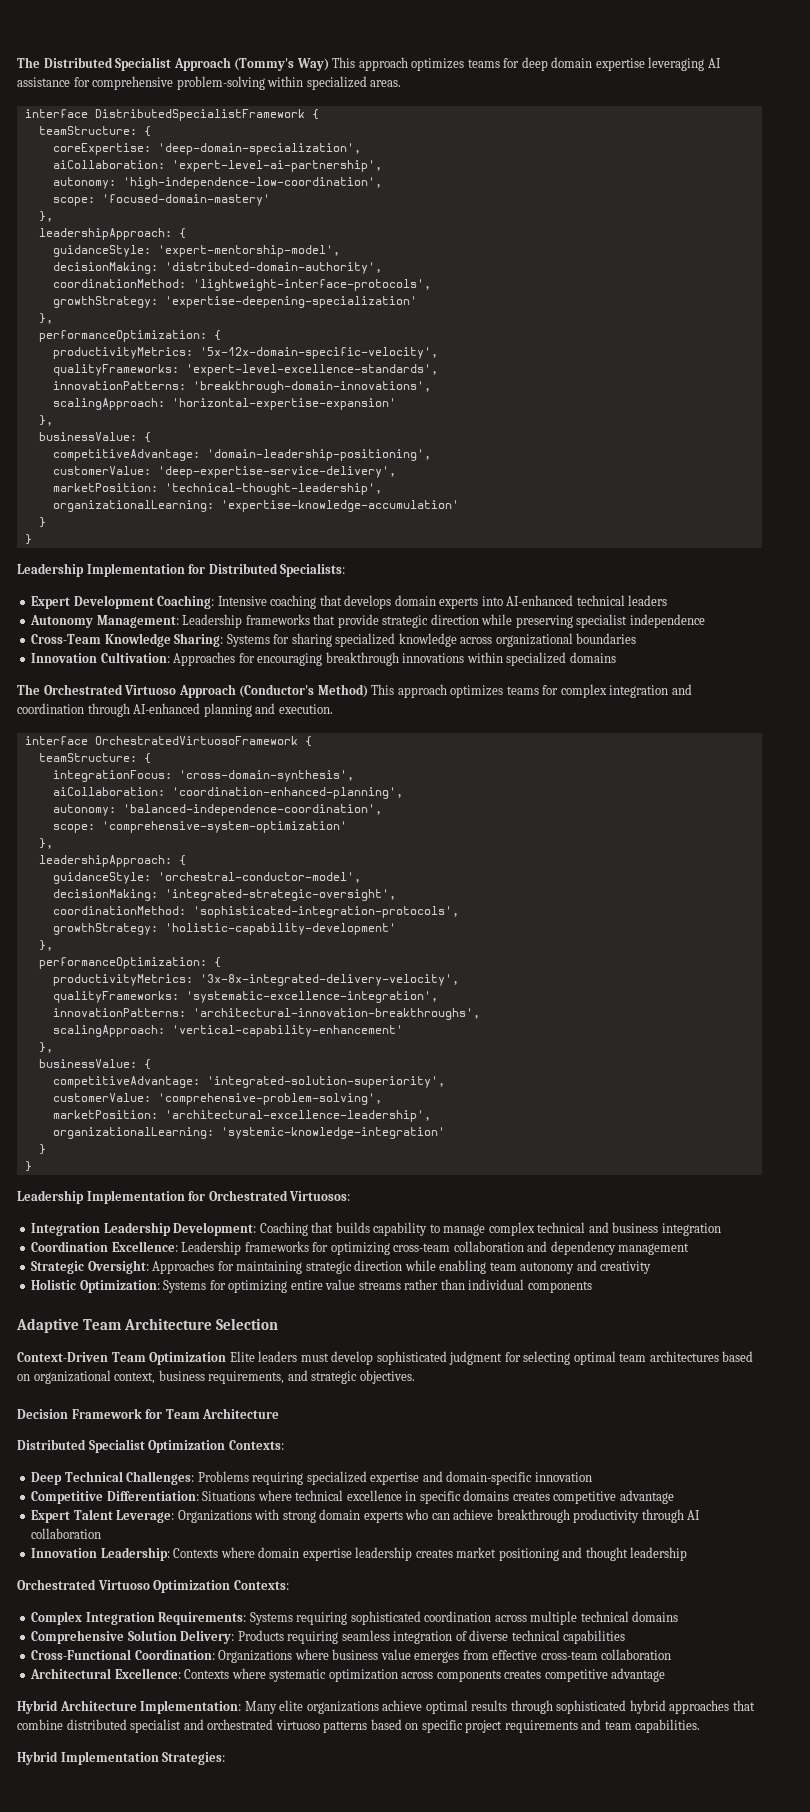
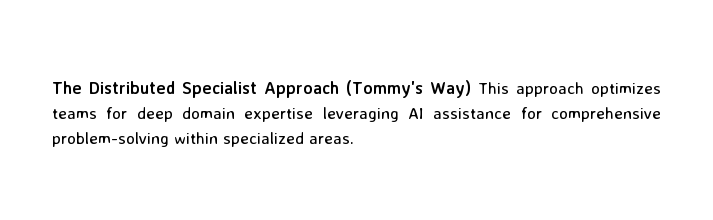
[24,109,319,121] [38,126,151,137] [52,143,361,155] [52,160,382,172] [52,177,382,189] [52,194,270,206] [38,211,53,222] [38,228,186,240] [52,245,340,257] [52,262,382,274] [52,279,431,291] [52,296,417,308] [38,313,53,324] [38,330,221,342] [52,347,438,359] [52,364,438,376] [52,381,431,393] [52,398,396,410] [38,415,53,426] [38,432,151,443] [52,449,431,461] [52,466,396,478] [52,483,382,495] [52,500,459,512] [38,517,46,528] [24,534,32,545] [17,563,346,577] [31,595,668,609] [30,614,705,628] [31,633,637,647] [31,652,616,666] [17,684,692,698] [17,703,333,717] [24,736,312,747] [38,753,151,764] [52,770,354,782] [52,787,403,799] [52,804,382,816] [52,821,347,833] [38,838,53,849] [38,855,186,867] [52,872,361,884] [52,889,396,901] [52,906,459,918] [52,923,396,935] [38,940,53,951] [38,957,221,969] [52,974,459,986] [52,991,438,1003] [52,1008,480,1020] [52,1025,403,1037] [38,1042,53,1053] [38,1059,151,1070] [52,1076,445,1088] [52,1093,382,1105] [52,1110,431,1122] [52,1127,445,1139] [38,1144,46,1155] [24,1161,32,1172] [17,1190,351,1204] [31,1222,721,1236] [31,1241,690,1255] [31,1260,652,1274] [31,1279,592,1293] [16,1318,279,1333] [17,1351,754,1365] [17,1370,415,1384] [17,1408,280,1419] [17,1439,284,1453] [31,1471,592,1485] [31,1490,674,1504] [31,1509,701,1523] [31,1528,102,1539] [31,1547,688,1561] [17,1579,289,1593] [31,1611,679,1625] [31,1630,626,1644] [31,1649,672,1663] [30,1668,666,1682] [17,1700,755,1714] [17,1719,701,1733] [17,1751,226,1765] // interface DistributedSpecialistFramework { // teamStructure: { // coreExpertise: 'deep-domain-specialization', // aiCollaboration: 'expert-level-ai-partnership', // autonomy: 'high-independence-low-coordination', // scope: 'focused-domain-mastery' // }, // leadershipApproach: { // guidanceStyle: 'expert-mentorship-model', // decisionMaking: 'distributed-domain-authority', // coordinationMethod: 'lightweight-interface-protocols', // growthStrategy: 'expertise-deepening-specialization' // }, // performanceOptimization: { // productivityMetrics: '5x-12x-domain-specific-velocity', // qualityFrameworks: 'expert-level-excellence-standards', // innovationPatterns: 'breakthrough-domain-innovations', // scalingApproach: 'horizontal-expertise-expansion' // }, // businessValue: { // competitiveAdvantage: 'domain-leadership-positioning', // customerValue: 'deep-expertise-service-delivery', // marketPosition: 'technical-thought-leadership', // organizationalLearning: 'expertise-knowledge-accumulation' // } // } // Leadership Implementation for Distributed Specialists: // Expert Development Coaching: Intensive coaching that develops domain experts into AI-enhanced technical leaders // Autonomy Management: Leadership frameworks that provide strategic direction while preserving specialist independence // Cross-Team Knowledge Sharing: Systems for sharing specialized knowledge across organizational boundaries // Innovation Cultivation: Approaches for encouraging breakthrough innovations within specialized domains // The Orchestrated Virtuoso Approach (Conductor's Method) This approach optimizes teams for complex integration and coordination through AI-enhanced planning and execution. // interface OrchestratedVirtuosoFramework { // teamStructure: { // integrationFocus: 'cross-domain-synthesis', // aiCollaboration: 'coordination-enhanced-planning', // autonomy: 'balanced-independence-coordination', // scope: 'comprehensive-system-optimization' // }, // leadershipApproach: { // guidanceStyle: 'orchestral-conductor-model', // decisionMaking: 'integrated-strategic-oversight', // coordinationMethod: 'sophisticated-integration-protocols', // growthStrategy: 'holistic-capability-development' // }, // performanceOptimization: { // productivityMetrics: '3x-8x-integrated-delivery-velocity', // qualityFrameworks: 'systematic-excellence-integration', // innovationPatterns: 'architectural-innovation-breakthroughs', // scalingApproach: 'vertical-capability-enhancement' // }, // businessValue: { // competitiveAdvantage: 'integrated-solution-superiority', // customerValue: 'comprehensive-problem-solving', // marketPosition: 'architectural-excellence-leadership', // organizationalLearning: 'systemic-knowledge-integration' // } // } // Leadership Implementation for Orchestrated Virtuosos: // Integration Leadership Development: Coaching that builds capability to manage complex technical and business integration // Coordination Excellence: Leadership frameworks for optimizing cross-team collaboration and dependency management // Strategic Oversight: Approaches for maintaining strategic direction while enabling team autonomy and creativity // Holistic Optimization: Systems for optimizing entire value streams rather than individual components // Adaptive Team Architecture Selection // Context-Driven Team Optimization Elite leaders must develop sophisticated judgment for selecting optimal team architectures based on organizational context, business requirements, and strategic objectives. // Decision Framework for Team Architecture // Distributed Specialist Optimization Contexts: // Deep Technical Challenges: Problems requiring specialized expertise and domain-specific innovation // Competitive Differentiation: Situations where technical excellence in specific domains creates competitive advantage // Expert Talent Leverage: Organizations with strong domain experts who can achieve breakthrough productivity through AI collaboration // Innovation Leadership: Contexts where domain expertise leadership creates market positioning and thought leadership // Orchestrated Virtuoso Optimization Contexts: // Complex Integration Requirements: Systems requiring sophisticated coordination across multiple technical domains // Comprehensive Solution Delivery: Products requiring seamless integration of diverse technical capabilities // Cross-Functional Coordination: Organizations where business value emerges from effective cross-team collaboration // Architectural Excellence: Contexts where systematic optimization across components creates competitive advantage // Hybrid Architecture Implementation: Many elite organizations achieve optimal results through sophisticated hybrid approaches that combine distributed specialist and orchestrated virtuoso patterns based on specific project requirements and team capabilities. // Hybrid Implementation Strategies: -> (354, 140) none

